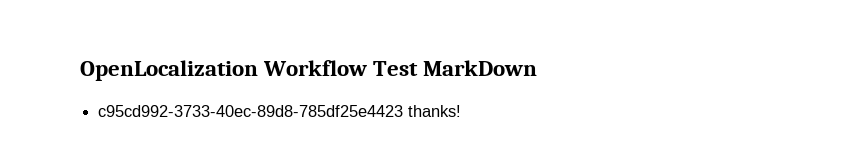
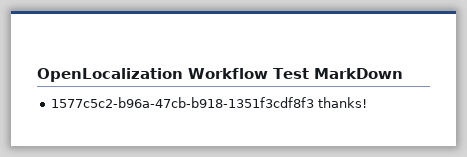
[98,105,404,117] c95cd992-3733-40ec-89d8-785df25e4423 -> [51,97,315,108] 1577c5c2-b96a-47cb-b918-1351f3cdf8f3

